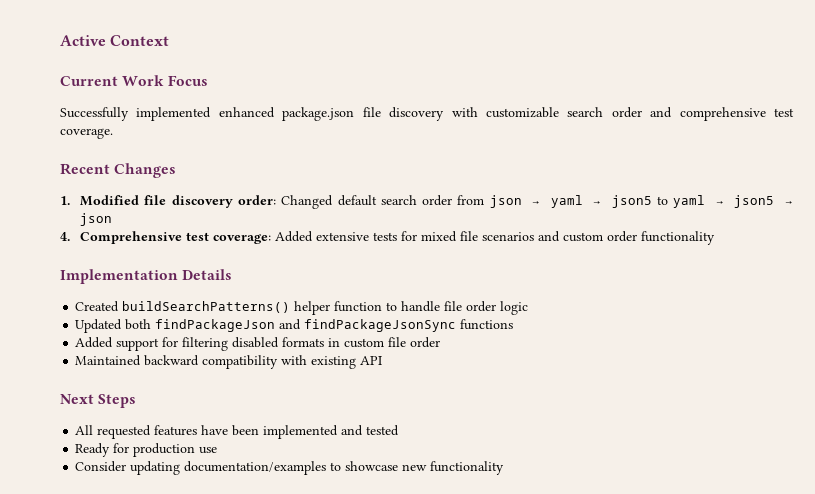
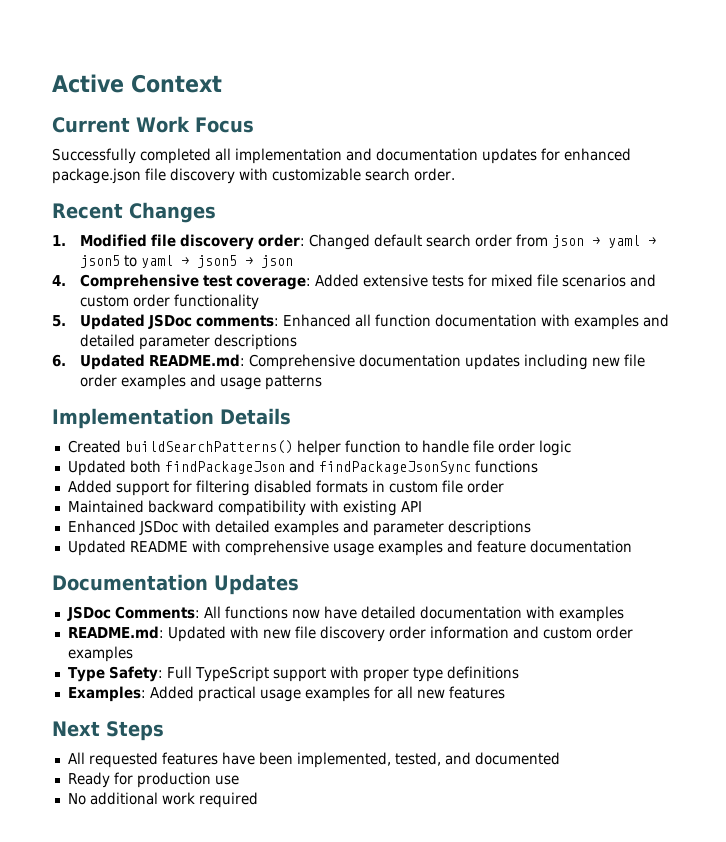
[136,107,212,121] implemented -> [140,148,560,164] completed all implementation and documentation updates for
[611,107,794,121] [60,128,113,139] order and comprehensive test coverage. -> [414,168,455,181] order.
(716, 238) none -> [52,314,669,330] [79,334,297,350] [52,354,645,370] [79,374,322,390] // 5. Updated JSDoc comments: Enhanced all function documentation with examples and detailed parameter descriptions // 6. Updated README.md: Comprehensive documentation updates including new file order examples and usage patterns
(383, 360) none -> [67,520,531,536] [67,540,632,556] [52,574,299,595] [66,606,624,622] [67,626,633,642] [67,646,133,662] [67,666,519,682] [67,686,505,702] // Enhanced JSDoc with detailed examples and parameter descriptions // Updated README with comprehensive usage examples and feature documentation // Documentation Updates // JSDoc Comments: All functions now have detailed documentation with examples // README.md: Updated with new file discovery order information and custom order examples // Type Safety: Full TypeScript support with proper type definitions // Examples: Added practical usage examples for all new features
[263,425,400,439] implemented and tested -> [296,752,560,768] implemented, tested, and documented
[75,461,505,475] Consider updating documentation/examples to showcase new functionality -> [67,792,258,808] No additional work required

